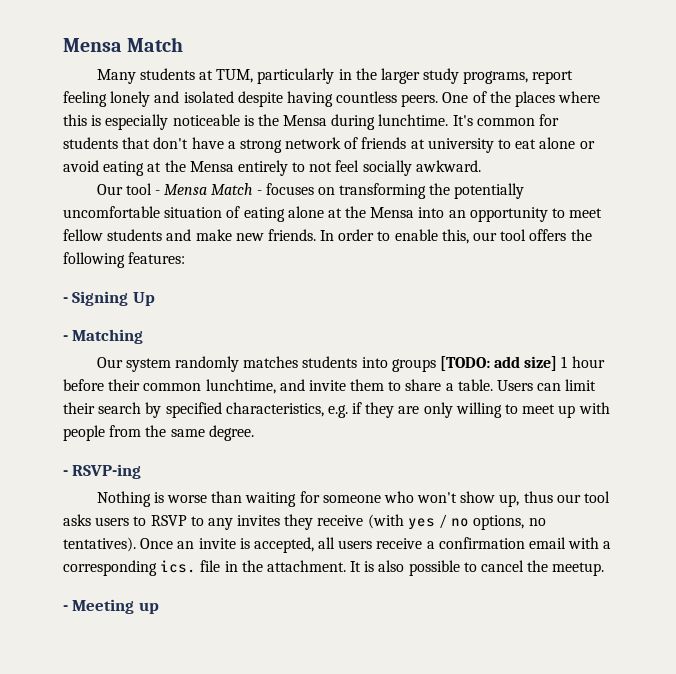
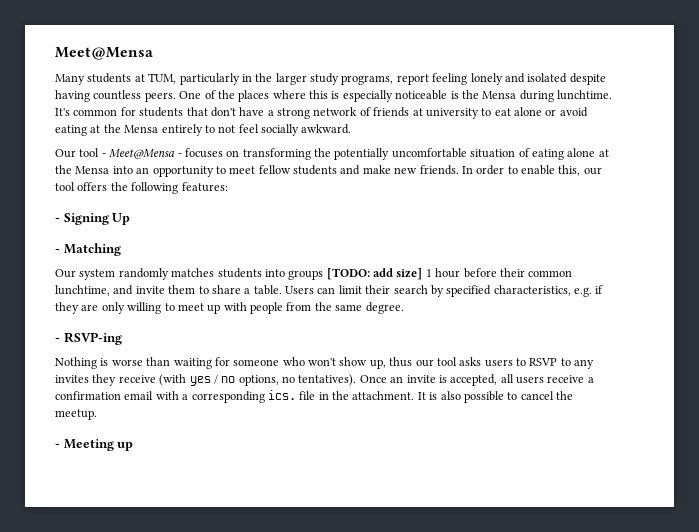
[63,37,184,52] Mensa Match -> [55,47,153,60] Meet@Mensa
[164,183,253,195] Mensa Match -> [109,149,176,159] Meet@Mensa

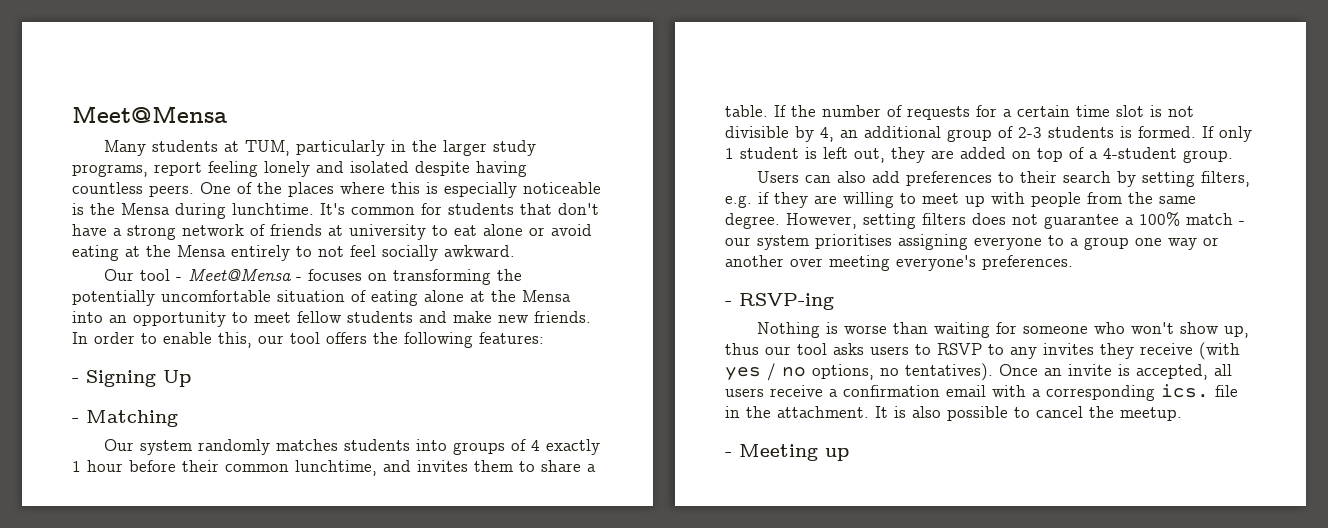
[326,268,423,280] [TODO: add size] -> [511,439,601,455] of 4 exactly
[135,286,165,294] invite -> [417,460,468,472] invites
[285,285,362,294] Users can limit -> [774,105,1194,120] [725,126,1252,142] [725,147,1233,163] [757,171,1015,186] If the number of requests for a certain time slot is not divisible by 4, an additional group of 2-3 students is formed. If only 1 student is left out, they are added on top of a 4-student group. // Users can also add preferences to
[446,285,571,297] specified characteristics, -> [1142,171,1251,187] setting filters,
[101,302,125,314] only -> (837, 199) none
(404, 308) none -> [786,212,1245,229] [725,234,1219,250] [725,255,1073,271] However, setting filters does not guarantee a 100% match - our system prioritises assigning everyone to a group one way or another over meeting everyone's preferences.

